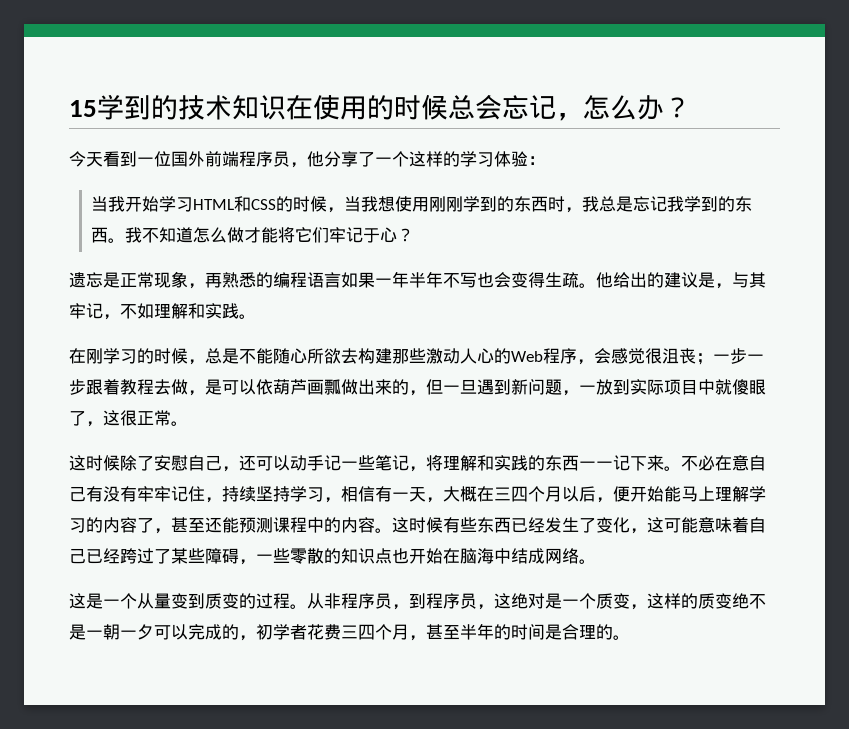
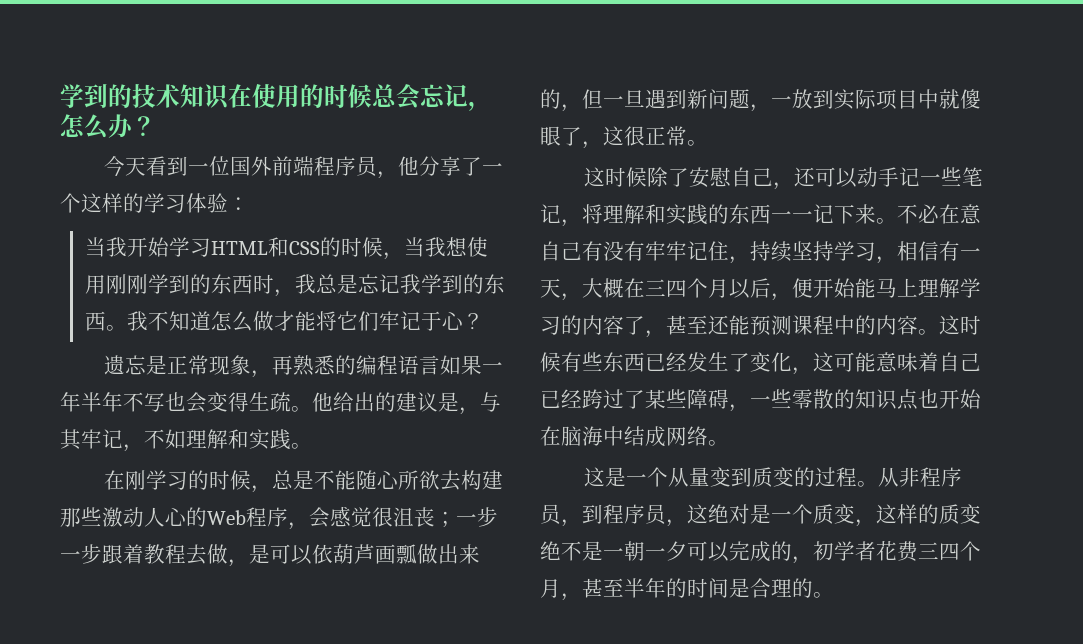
[69,100,97,117] 15 -> (60, 96) none

